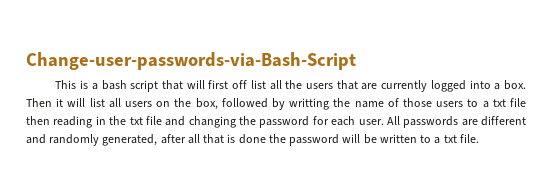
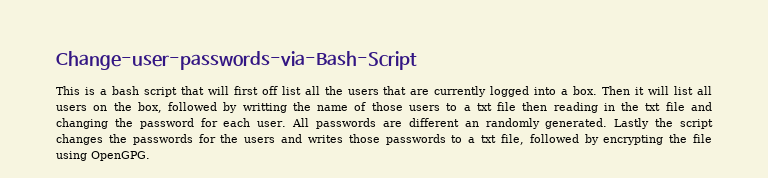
[26,134,479,146] and randomly generated, after all that is done the password will be written to a txt file. -> [464,118,713,129] [56,134,712,145] [56,151,150,161] an randomly generated. Lastly the script changes the passwords for the users and writes those passwords to a txt file, followed by encrypting the file using OpenGPG.

